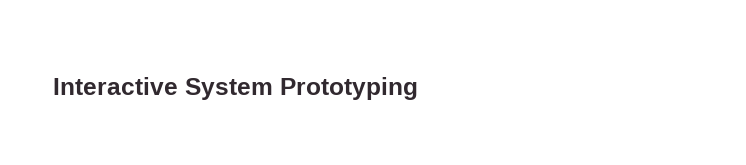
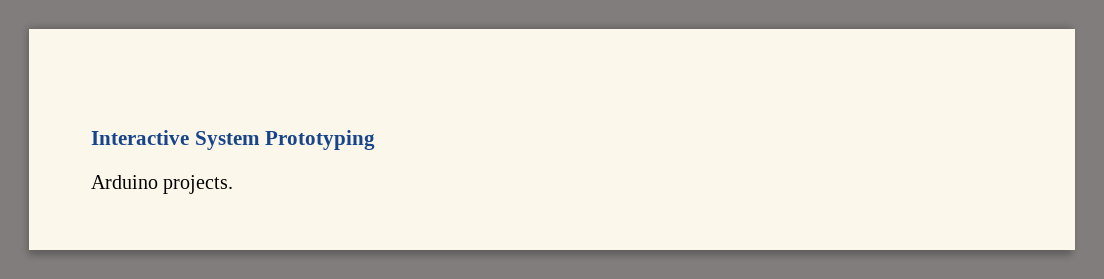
(418, 88) none -> [91,175,234,194] // Arduino projects.

